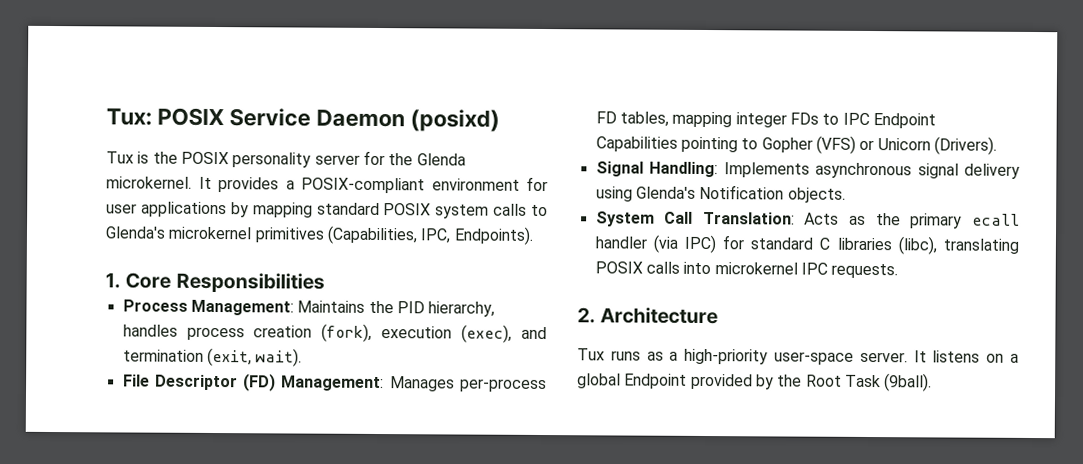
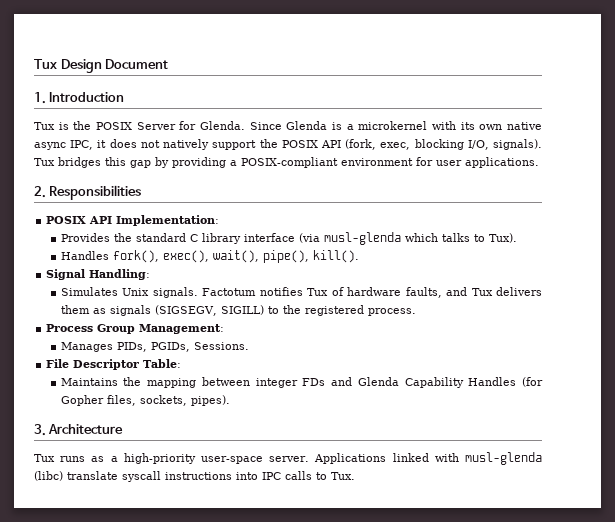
[106,107,501,132] Tux: POSIX Service Daemon (posixd) -> [34,59,169,73] [34,92,125,104] Tux Design Document // 1. Introduction
[232,150,466,168] [106,176,279,193] personality server for the Glenda microkernel. It provides -> [136,121,543,130] [34,139,542,150] [34,157,226,168] Server for Glenda. Since Glenda is a microkernel with its own native async IPC, it does not natively support the POSIX API (fork, exec, blocking I/O, signals). Tux bridges this gap by providing
[140,201,548,219] [105,225,534,245] [105,272,325,293] applications by mapping standard POSIX system calls to Glenda's microkernel primitives (Capabilities, IPC, Endpoints). // 1. Core Responsibilities -> [465,157,539,168] [34,185,142,200] [46,215,220,226] [60,232,517,245] [60,250,359,263] [46,269,151,280] [60,287,543,298] [60,305,416,316] applications. // 2. Responsibilities // POSIX API Implementation: // Provides the standard C library interface (via musl-glenda which talks to Tux). // Handles fork(), exec(), wait(), pipe(), kill(). // Signal Handling: // Simulates Unix signals. Factotum notifies Tux of hardware faults, and Tux delivers them as signals (SIGSEGV, SIGILL) to the registered process.
[190,299,496,317] [122,323,547,343] [122,347,303,367] [122,373,547,393] [595,111,936,129] [595,135,997,155] [595,161,1020,179] [595,184,846,203] [595,211,1020,229] [594,234,1019,255] [594,261,899,279] [577,307,596,324] Management: Maintains the PID hierarchy, handles process creation (fork), execution (exec), and termination (exit, wait). // File Descriptor (FD) Management: Manages per-process FD tables, mapping integer FDs to IPC Endpoint Capabilities pointing to Gopher (VFS) or Unicorn (Drivers). // Signal Handling: Implements asynchronous signal delivery using Glenda's Notification objects. // System Call Translation: Acts as the primary ecall handler (via IPC) for standard C libraries (libc), translating POSIX calls into microkernel IPC requests. // 2. -> [97,324,225,334] [60,342,249,352] [46,359,182,370] [60,377,543,388] [60,395,230,406] [34,424,46,436] Group Management: // Manages PIDs, PGIDs, Sessions. // File Descriptor Table: // Maintains the mapping between integer FDs and Glenda Capability Handles (for Gopher files, sockets, pipes). // 3.
[913,350,1019,363] [577,373,933,392] It listens on a global Endpoint provided by the Root Task (9ball). -> [314,452,542,465] [34,471,355,482] Applications linked with musl-glenda (libc) translate syscall instructions into IPC calls to Tux.

